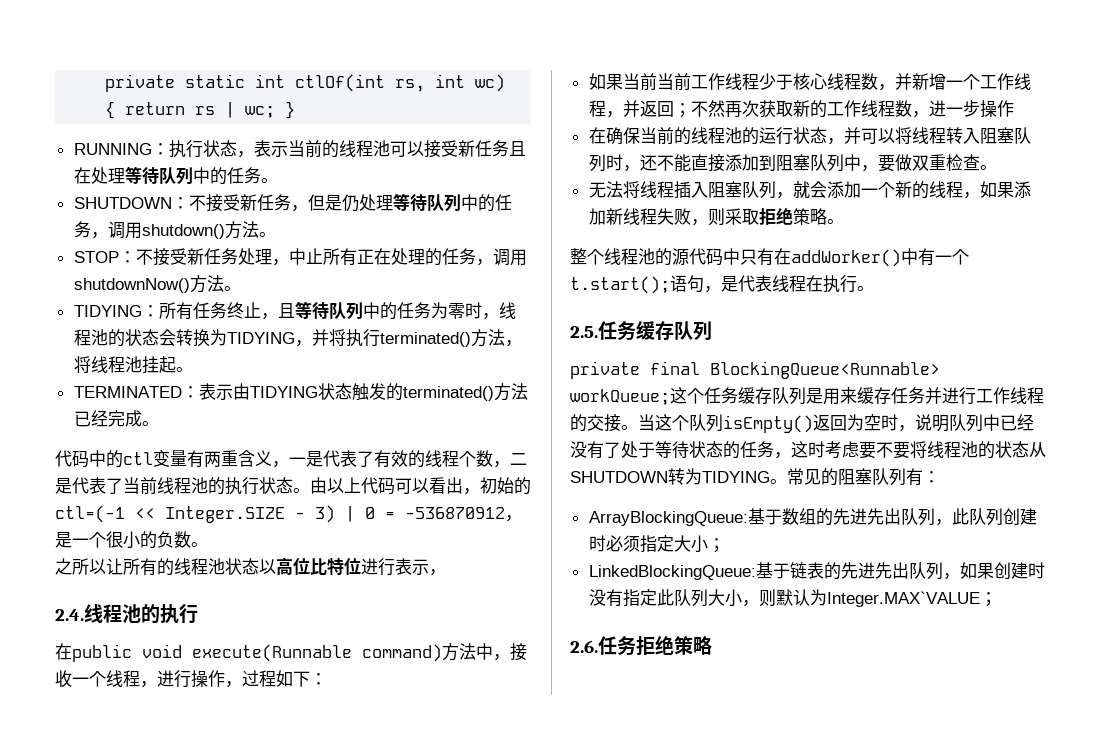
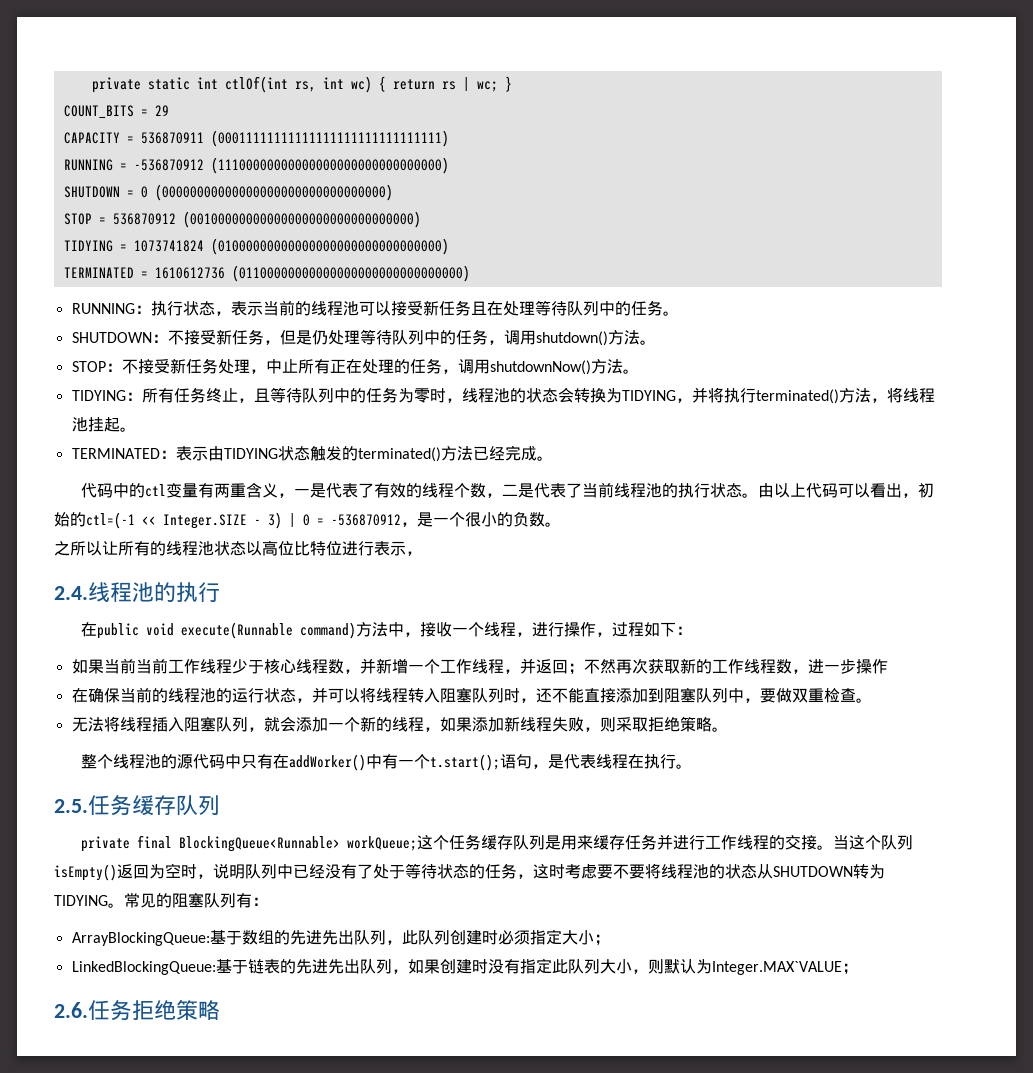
(296, 110) none -> [63,105,169,119] [63,130,449,147] [63,157,449,174] [63,184,393,201] [63,211,421,228] [63,238,449,255] [63,265,470,282] // COUNT_BITS = 29 // CAPACITY = 536870911 (00011111111111111111111111111111) // RUNNING = -536870912 (11100000000000000000000000000000) // SHUTDOWN = 0 (00000000000000000000000000000000) // STOP = 536870912 (00100000000000000000000000000000) // TIDYING = 1073741824 (01000000000000000000000000000000) // TERMINATED = 1610612736 (01100000000000000000000000000000)

